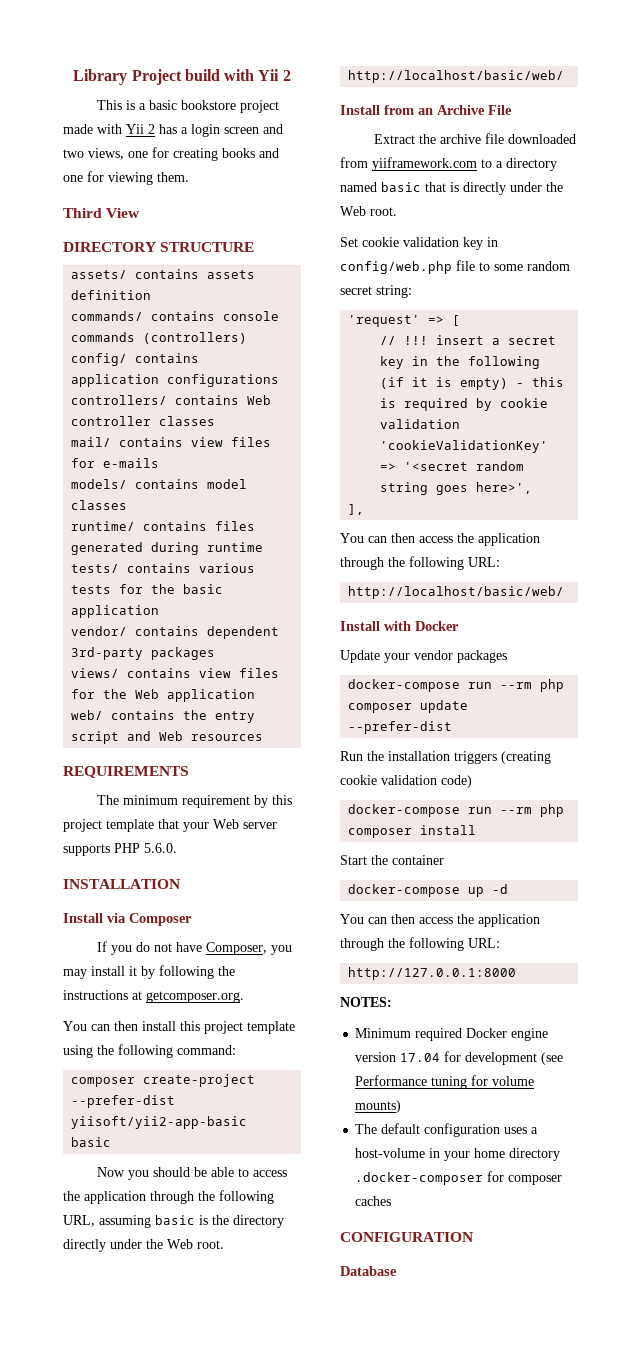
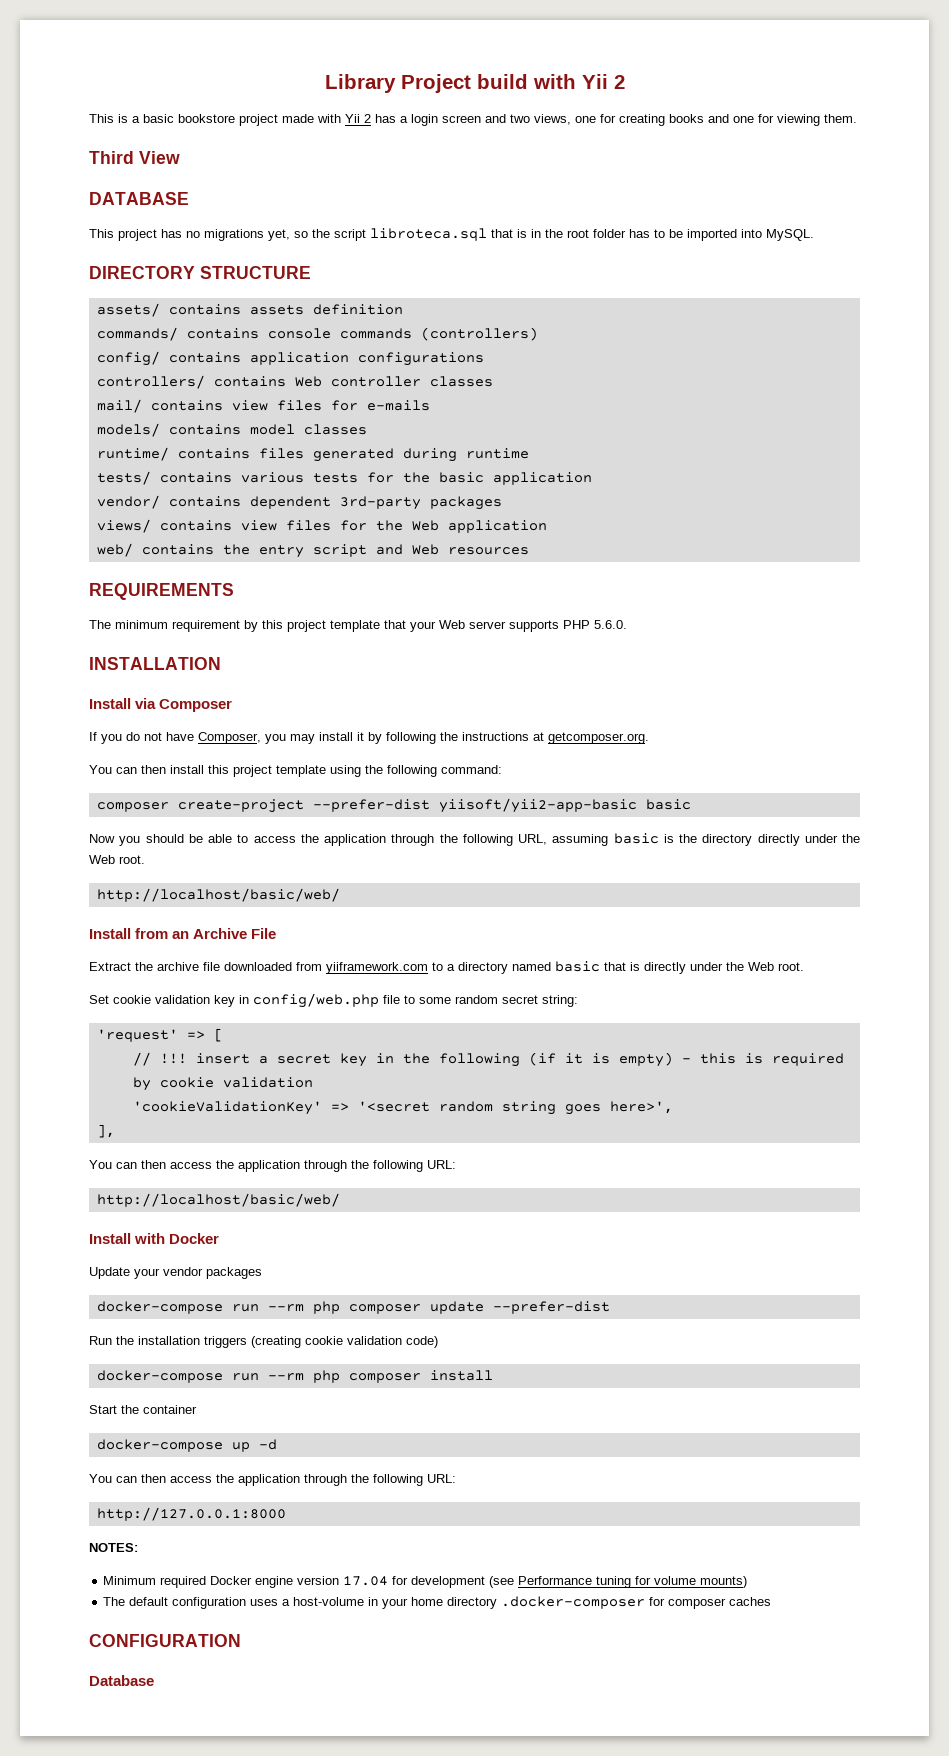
(141, 213) none -> [89,192,189,205] [89,228,814,241] // DATABASE // This project has no migrations yet, so the script libroteca.sql that is in the root folder has to be imported into MySQL.

